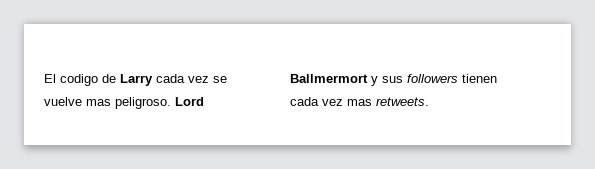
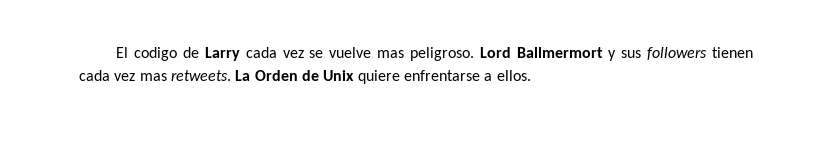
(429, 101) none -> [235,70,531,84] La Orden de Unix quiere enfrentarse a ellos.

